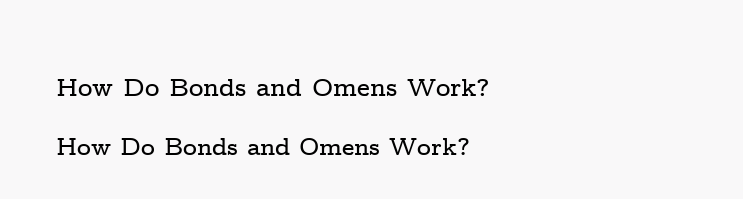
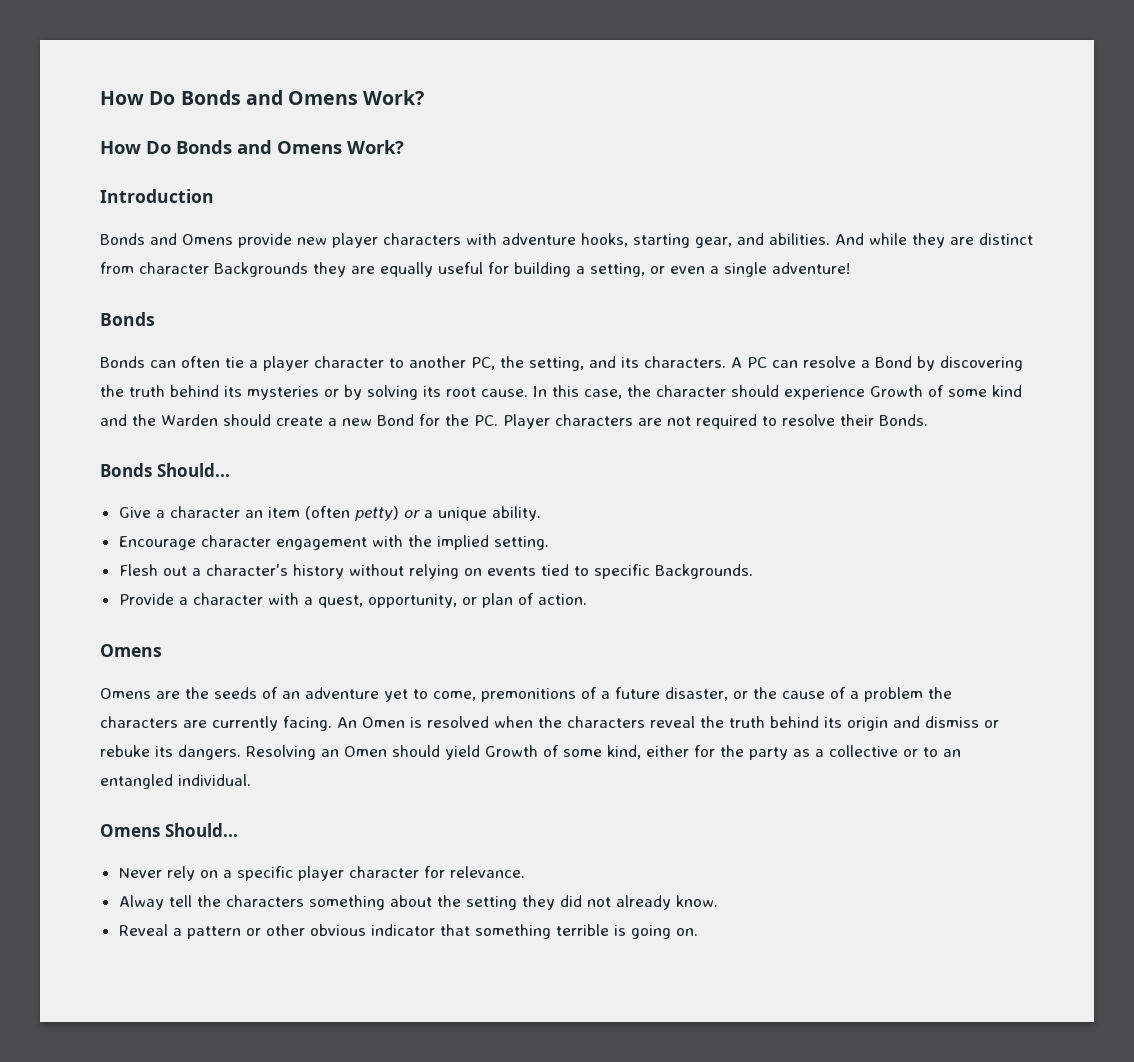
(470, 146) none -> [100,189,214,203] [100,233,1033,248] [100,262,850,277] [100,312,155,326] [100,356,1023,371] [100,385,1022,400] [100,414,928,429] [100,463,230,477] [118,506,541,521] [118,535,549,550] [118,564,753,579] [118,593,587,608] [100,644,162,657] [100,687,952,702] [100,716,999,731] [100,745,961,760] [100,774,251,789] [100,823,238,837] [118,866,525,881] [118,895,718,910] [118,924,698,939] // Introduction // Bonds and Omens provide new player characters with adventure hooks, starting gear, and abilities. And while they are distinct from character Backgrounds they are equally useful for building a setting, or even a single adventure! // Bonds // Bonds can often tie a player character to another PC, the setting, and its characters. A PC can resolve a Bond by discovering the truth behind its mysteries or by solving its root cause. In this case, the character should experience Growth of some kind and the Warden should create a new Bond for the PC. Player characters are not required to resolve their Bonds. // Bonds Should... // Give a character an item (often petty) or a unique ability. // Encourage character engagement with the implied setting. // Flesh out a character's history without relying on events tied to specific Backgrounds. // Provide a character with a quest, opportunity, or plan of action. // Omens // Omens are the seeds of an adventure yet to come, premonitions of a future disaster, or the cause of a problem the characters are currently facing. An Omen is resolved when the characters reveal the truth behind its origin and dismiss or rebuke its dangers. Resolving an Omen should yield Growth of some kind, either for the party as a collective or to an entangled individual. // Omens Should... // Never rely on a specific player character for relevance. // Alway tell the characters something about the setting they did not already know. // Reveal a pattern or other obvious indicator that something terrible is going on.

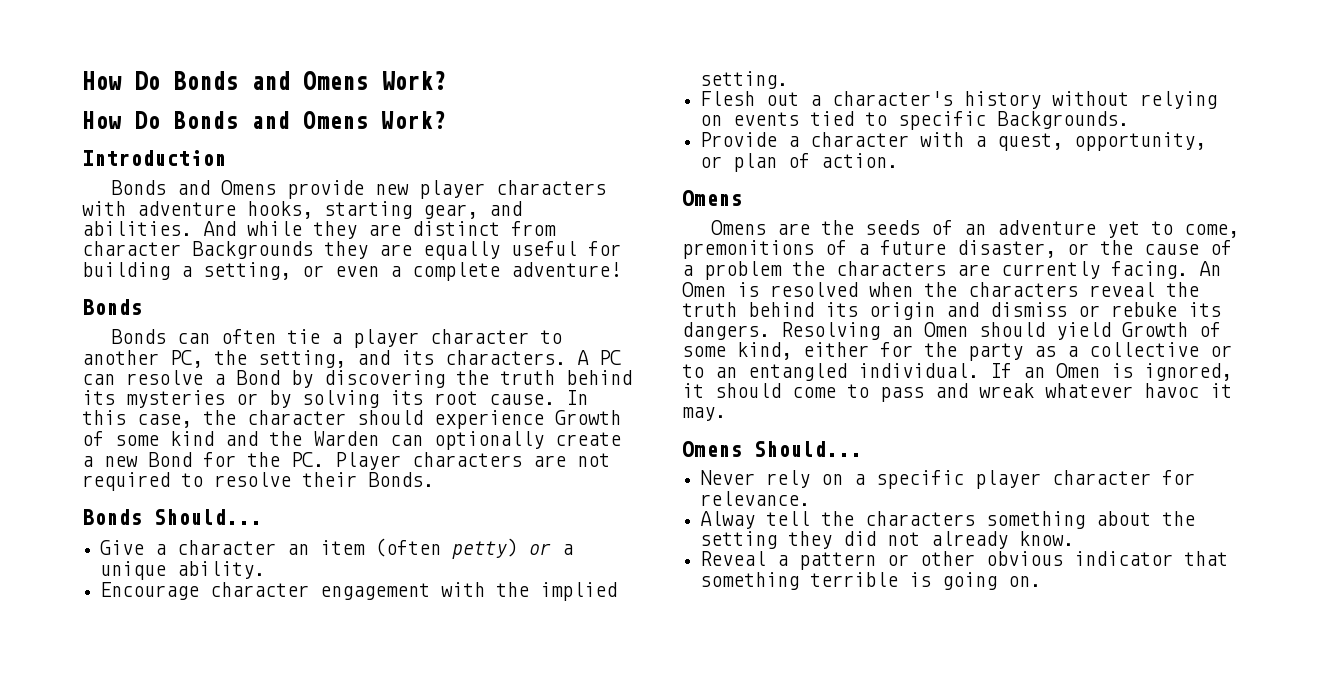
[724,262,767,277] single -> [412,262,500,281] complete
[223,414,271,426] should -> [390,431,544,450] can optionally
(251, 780) none -> [990,363,1232,381] [682,383,1232,402] [682,407,726,421] If an Omen is ignored, it should come to pass and wreak whatever havoc it may.

